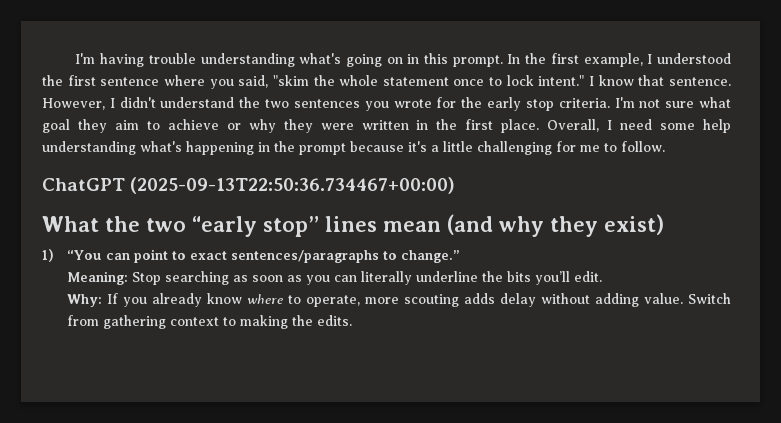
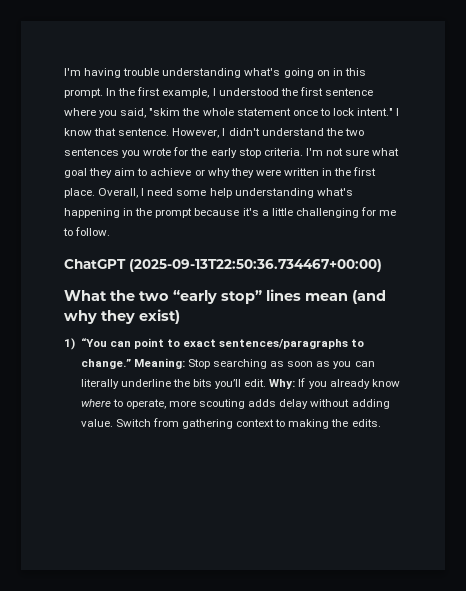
(461, 256) // -> (131, 364) none
(603, 276) // -> (267, 383) none

